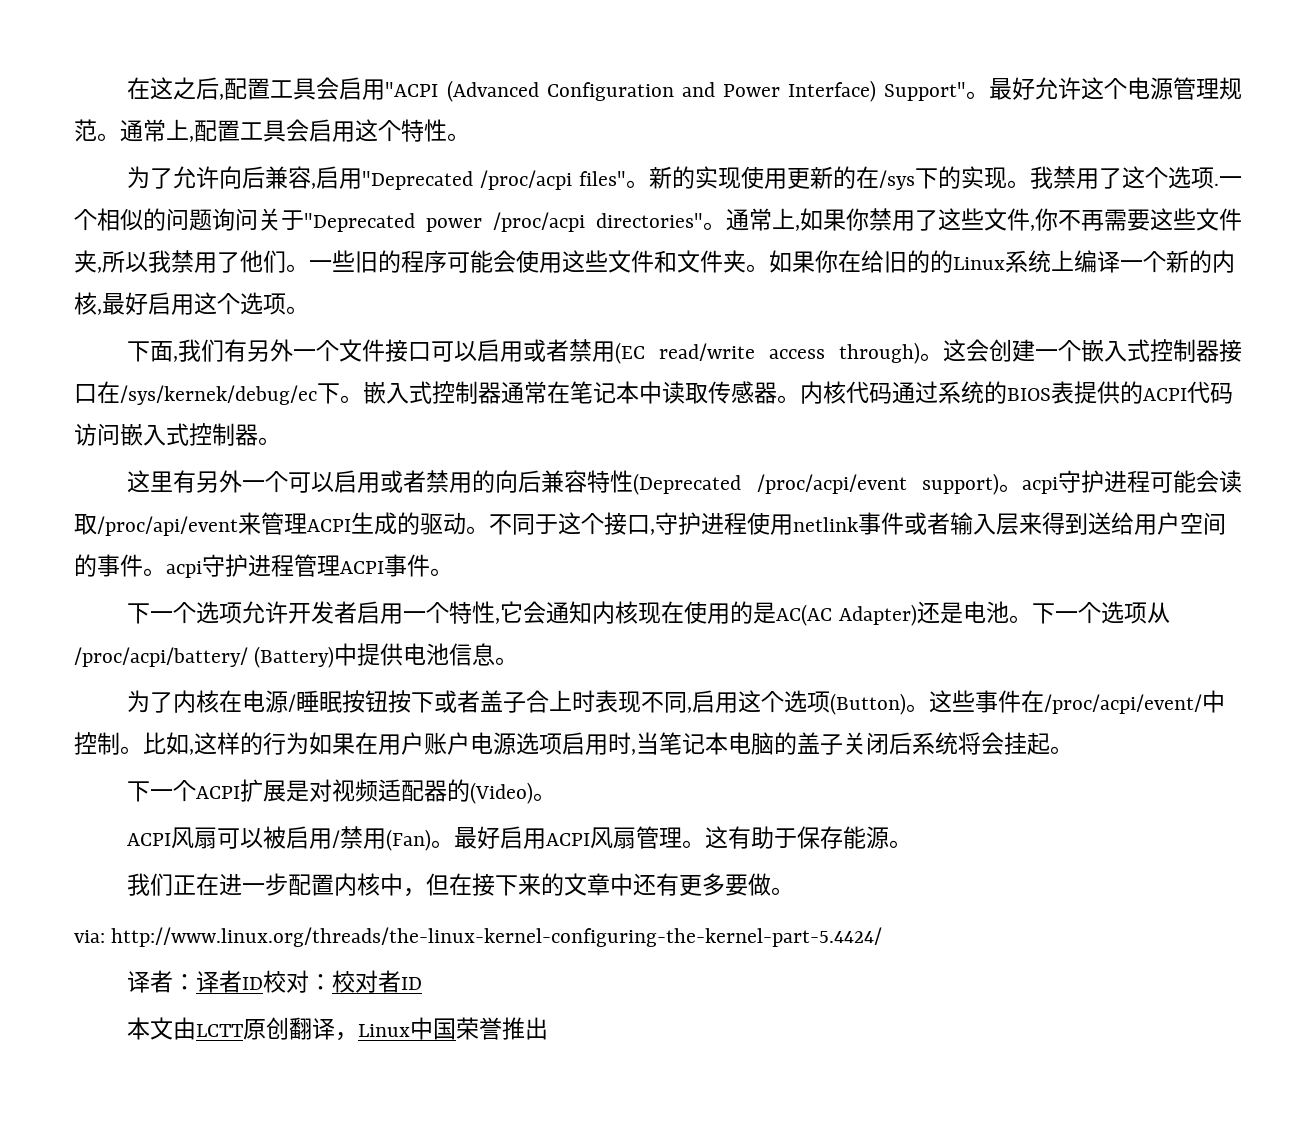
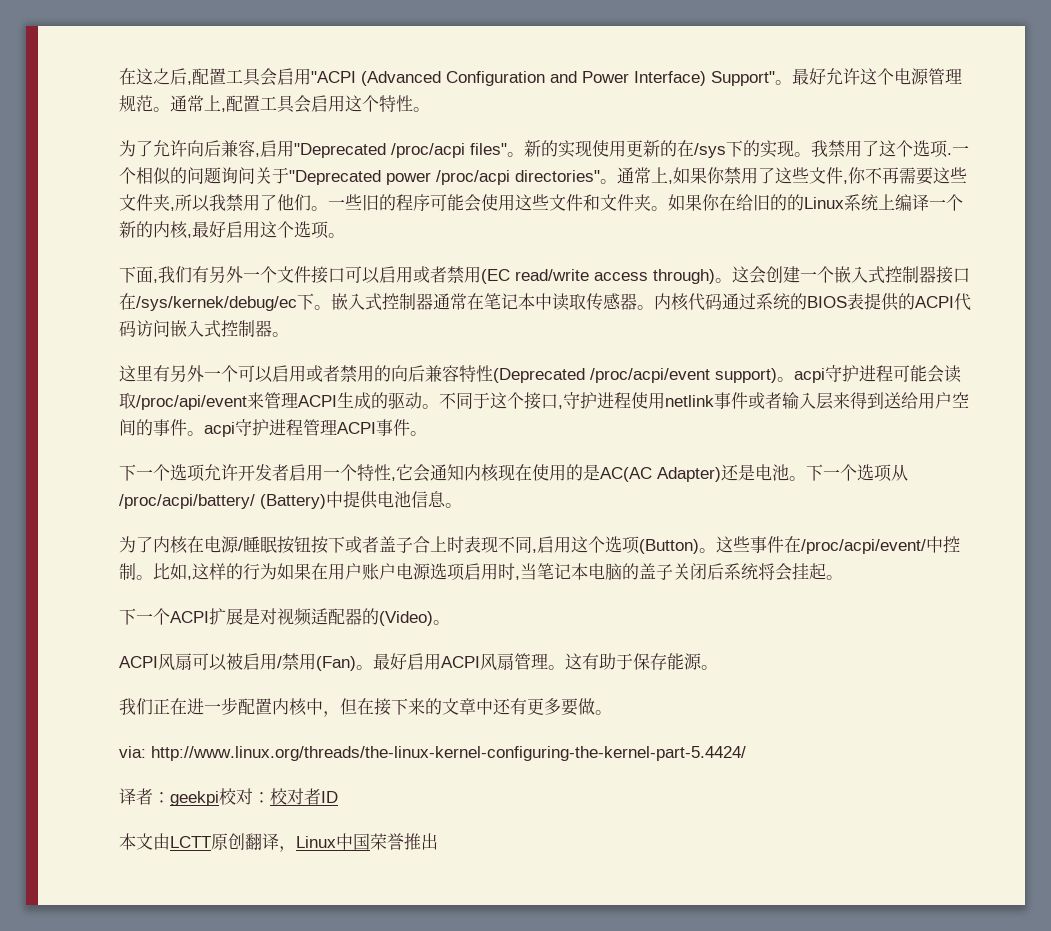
[196,970,264,993] 译者ID -> [170,791,219,806] geekpi

